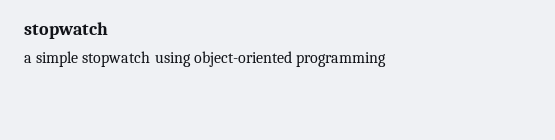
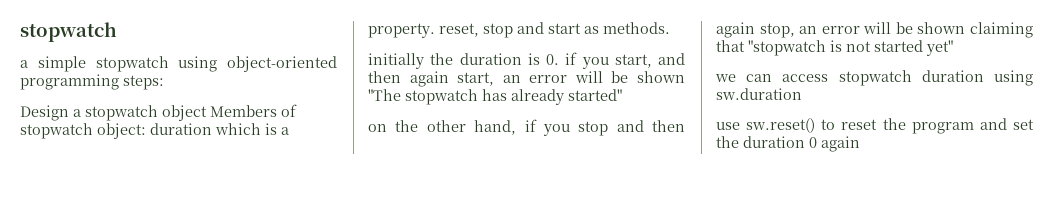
(386, 59) none -> [123,75,164,90] [20,104,297,121] [20,123,289,139] [368,22,670,38] [368,52,685,69] [368,71,685,87] [368,89,622,105] [368,119,685,136] [716,22,1033,38] [716,40,953,56] [715,70,1033,86] [716,88,802,100] [716,118,1034,134] [716,136,860,152] steps: // Design a stopwatch object Members of stopwatch object: duration which is a property. reset, stop and start as methods. // initially the duration is 0. if you start, and then again start, an error will be shown "The stopwatch has already started" // on the other hand, if you stop and then again stop, an error will be shown claiming that "stopwatch is not started yet" // we can access stopwatch duration using sw.duration // use sw.reset() to reset the program and set the duration 0 again

